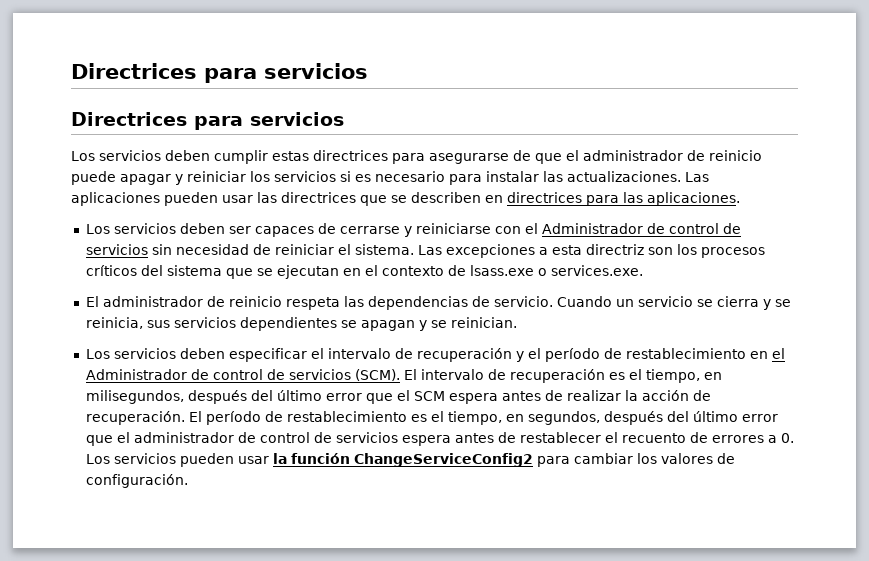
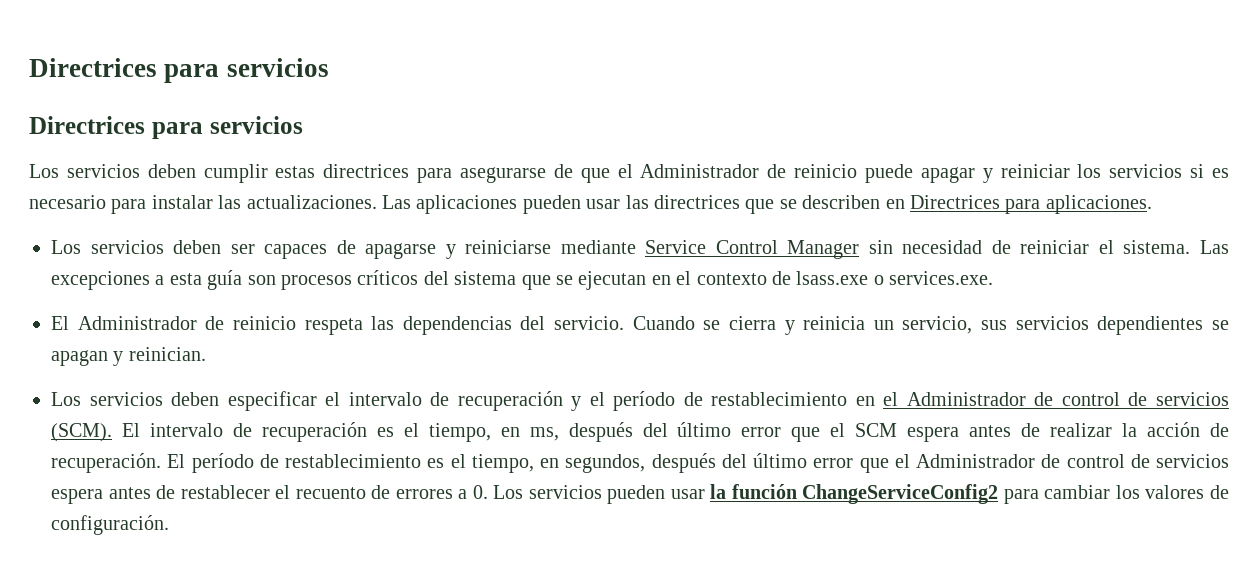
[583,150,683,161] administrador -> [640,164,760,178] Administrador
[507,192,643,206] directrices para las -> [909,195,1041,214] Directrices para
[339,226,400,234] cerrarse -> [365,243,437,259] apagarse
[494,223,741,234] [85,244,148,255] con el Administrador de control de servicios -> [560,240,860,259] mediante Service Control Manager
[585,244,697,255] directriz son los -> [207,270,276,290] guía son
[102,296,203,307] administrador -> [77,316,197,330] Administrador
[471,296,490,307] de -> [520,316,546,330] del
[615,296,693,307] un servicio -> (695, 323) none
[774,299,791,307] [85,317,143,329] se reinicia, -> [803,316,973,334] reinicia un servicio,
[430,320,447,328] se -> (124, 358) none
[85,390,184,404] milisegundos, -> [529,427,559,441] ms,
[133,432,234,443] administrador -> [916,454,1035,468] Administrador

